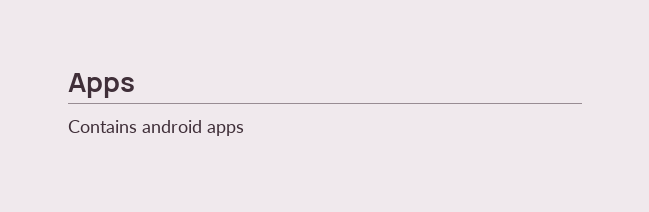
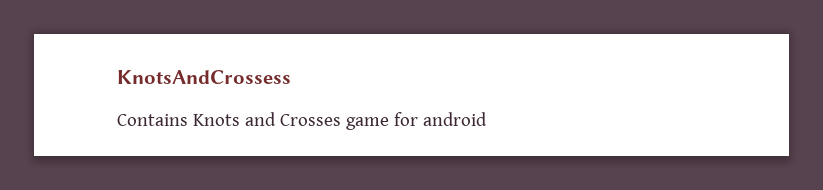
[68,73,135,98] Apps -> [117,70,291,84] KnotsAndCrossess
[142,120,244,136] android apps -> [192,112,487,130] Knots and Crosses game for android

